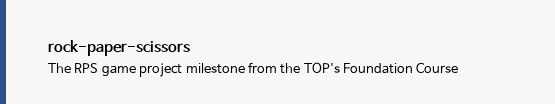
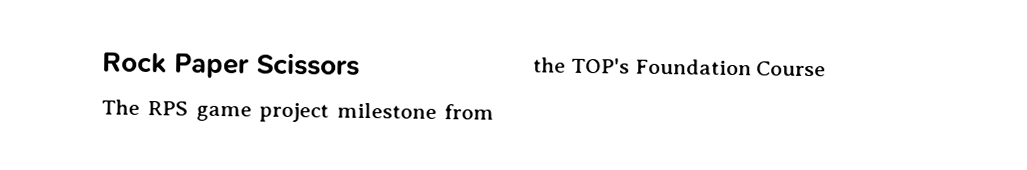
[48,40,190,56] rock-paper-scissors -> [102,52,360,79] Rock Paper Scissors

